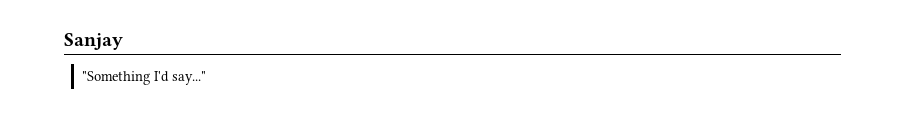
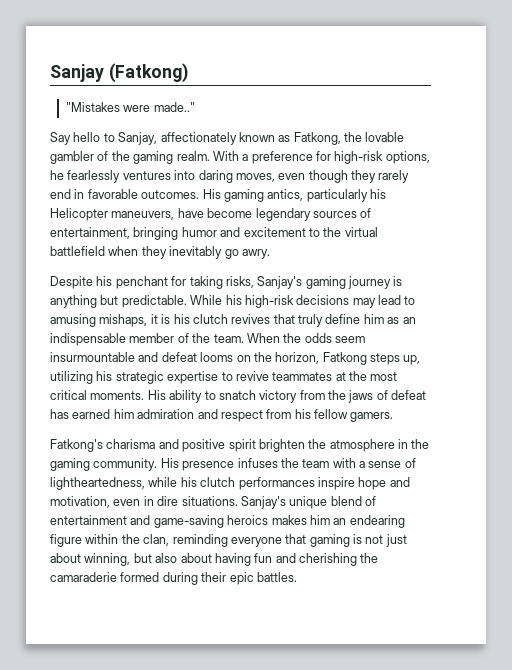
[81,71,206,85] // "Something I'd say..." -> [108,63,188,83] [65,102,195,112] [50,132,405,145] [50,151,430,164] [50,170,410,183] [50,189,386,202] [50,208,372,221] [50,227,378,240] [50,246,270,259] [50,276,403,289] [50,295,416,308] [50,314,416,327] [50,333,365,346] [50,352,421,365] [50,371,398,384] [50,390,427,403] [50,409,394,422] [50,439,430,452] [50,458,416,471] [50,477,410,490] [50,496,376,509] [50,515,405,528] [50,534,407,547] [50,553,379,566] [50,572,297,585] (Fatkong) // "Mistakes were made.." // Say hello to Sanjay, affectionately known as Fatkong, the lovable gambler of the gaming realm. With a preference for high-risk options, he fearlessly ventures into daring moves, even though they rarely end in favorable outcomes. His gaming antics, particularly his Helicopter maneuvers, have become legendary sources of entertainment, bringing humor and excitement to the virtual battlefield when they inevitably go awry. // Despite his penchant for taking risks, Sanjay's gaming journey is anything but predictable. While his high-risk decisions may lead to amusing mishaps, it is his clutch revives that truly define him as an indispensable member of the team. When the odds seem insurmountable and defeat looms on the horizon, Fatkong steps up, utilizing his strategic expertise to revive teammates at the most critical moments. His ability to snatch victory from the jaws of defeat has earned him admiration and respect from his fellow gamers. // Fatkong's charisma and positive spirit brighten the atmosphere in the gaming community. His presence infuses the team with a sense of lightheartedness, while his clutch performances inspire hope and motivation, even in dire situations. Sanjay's unique blend of entertainment and game-saving heroics makes him an endearing figure within the clan, reminding everyone that gaming is not just about winning, but also about having fun and cherishing the camaraderie formed during their epic battles.

